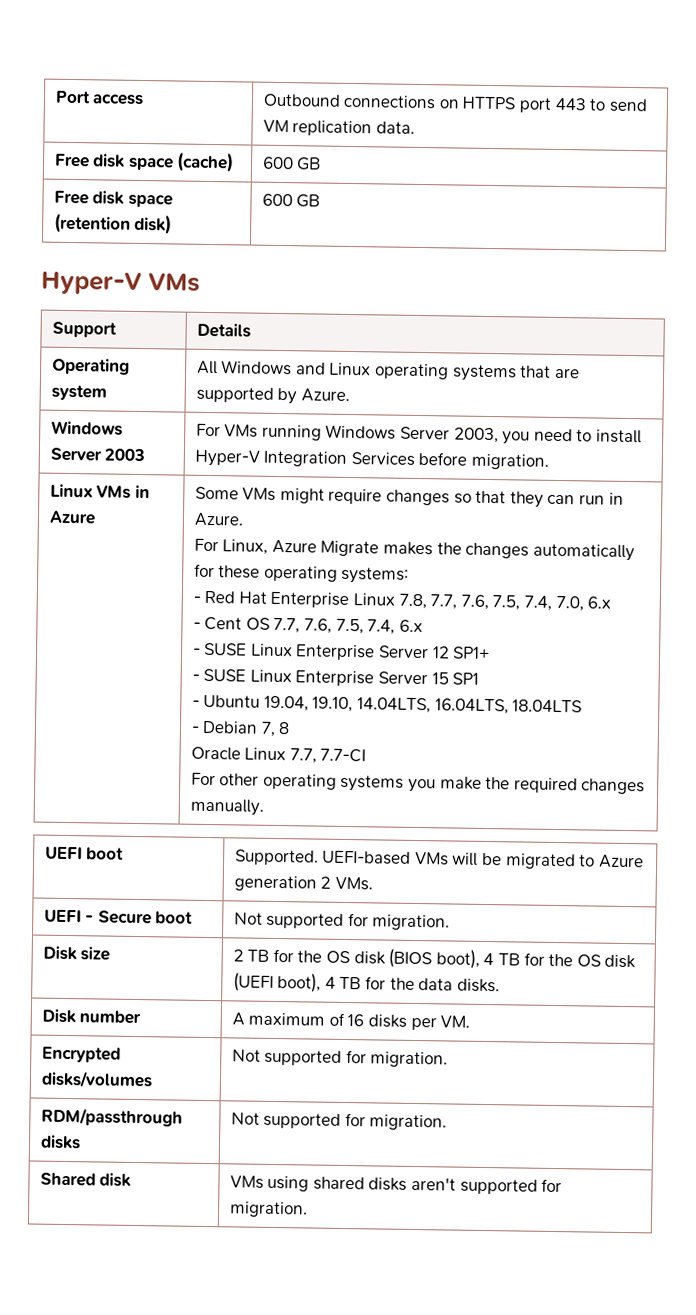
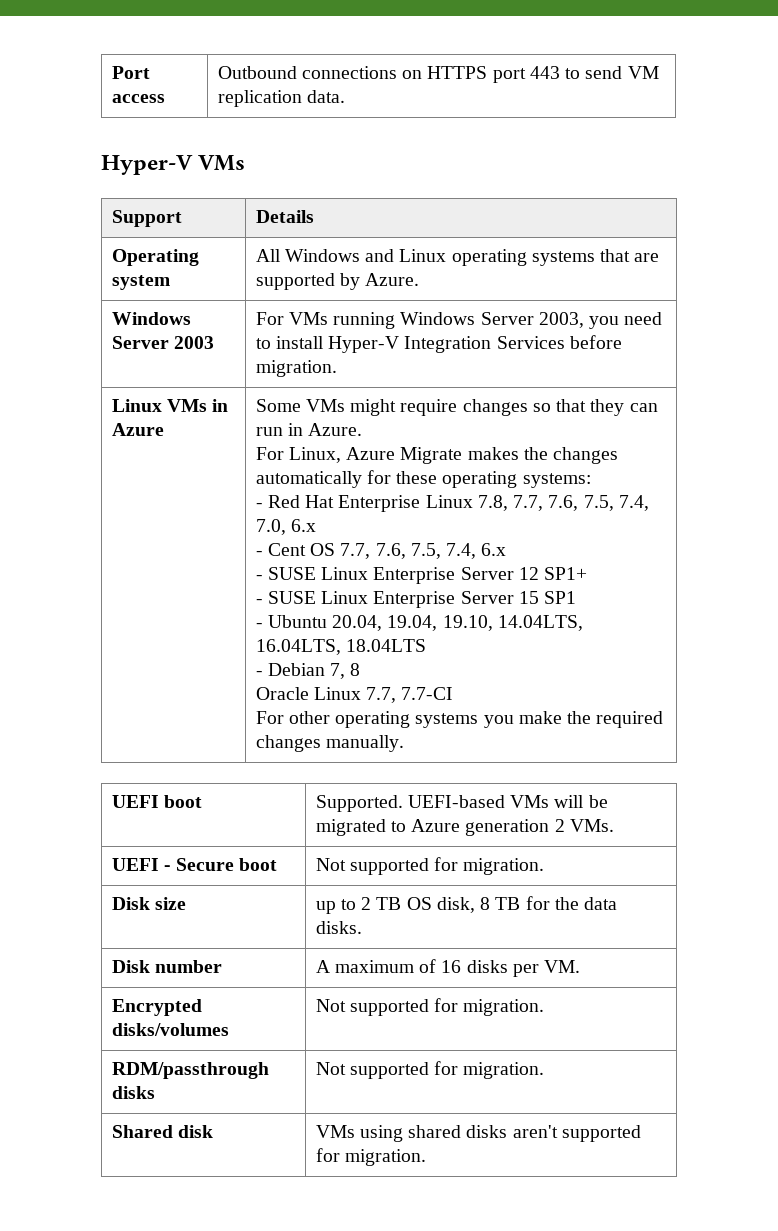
[53,151,235,173] [261,156,322,171] [53,190,173,208] [53,212,173,235] [261,193,321,208] // Free disk space (cache) | 600 GB // Free disk space (retention disk) | 600 GB -> (345, 96) none
(261, 701) none -> [332,615,383,631] 20.04,
[232,948,637,969] [232,972,336,993] 2 TB for the OS disk (BIOS boot), 4 TB for the OS disk (UEFI boot), 4 -> [315,897,491,914] up to 2 TB OS disk, 8

